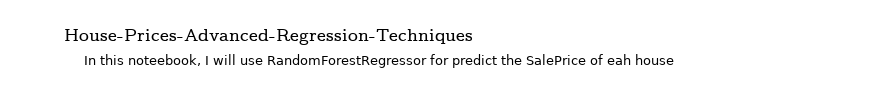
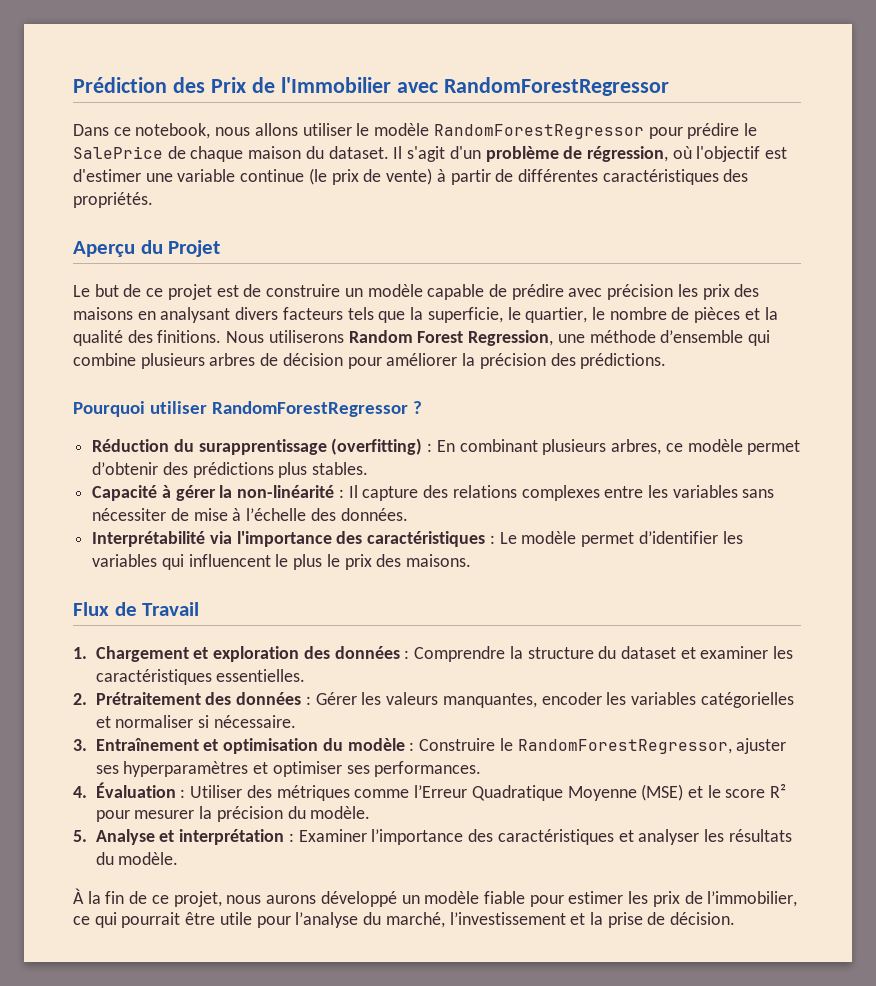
[64,29,473,45] [83,54,674,68] House-Prices-Advanced-Regression-Techniques // In this noteebook, I will use RandomForestRegressor for predict the SalePrice of eah house -> [73,77,669,96] [73,123,757,139] [73,146,788,162] [73,168,749,185] [73,192,153,208] [73,240,221,257] [73,284,760,300] [73,307,778,323] [73,330,770,346] [73,353,667,369] [73,401,423,417] [92,438,801,455] [92,462,369,478] [92,485,775,501] [92,508,408,521] [92,531,743,547] [92,554,472,570] [73,602,200,616] [73,646,794,662] [95,669,306,685] [73,692,794,708] [95,715,296,728] [73,738,787,754] [95,761,482,777] [73,782,787,801] [95,806,371,822] [73,829,792,845] [95,852,179,865] [73,888,798,907] [73,912,736,928] Prédiction des Prix de l'Immobilier avec RandomForestRegressor // Dans ce notebook, nous allons utiliser le modèle RandomForestRegressor pour prédire le SalePrice de chaque maison du dataset. Il s'agit d'un problème de régression, où l'objectif est d'estimer une variable continue (le prix de vente) à partir de différentes caractéristiques des propriétés. // Aperçu du Projet // Le but de ce projet est de construire un modèle capable de prédire avec précision les prix des maisons en analysant divers facteurs tels que la superficie, le quartier, le nombre de pièces et la qualité des finitions. Nous utiliserons Random Forest Regression, une méthode d’ensemble qui combine plusieurs arbres de décision pour améliorer la précision des prédictions. // Pourquoi utiliser RandomForestRegressor ? // Réduction du surapprentissage (overfitting) : En combinant plusieurs arbres, ce modèle permet d’obtenir des prédictions plus stables. // Capacité à gérer la non-linéarité : Il capture des relations complexes entre les variables sans nécessiter de mise à l’échelle des données. // Interprétabilité via l'importance des caractéristiques : Le modèle permet d’identifier les variables qui influencent le plus le prix des maisons. // Flux de Travail // 1. Chargement et exploration des données : Comprendre la structure du dataset et examiner les caractéristiques essentielles. // 2. Prétraitement des données : Gérer les valeurs manquantes, encoder les variables catégorielles et normaliser si nécessaire. // 3. Entraînement et optimisation du modèle : Construire le RandomForestRegressor, ajuster ses hyperparamètres et optimiser ses performances. // 4. Évaluation : Utiliser des métriques comme l’Erreur Quadratique Moyenne (MSE) et le score R² pour mesurer la précision du modèle. // 5. Analyse et interprétation : Examiner l’importance des caractéristiques et analyser les résultats du modèle. // À la fin de ce projet, nous aurons développé un modèle fiable pour estimer les prix de l’immobilier, ce qui pourrait être utile pour l’analyse du marché, l’investissement et la prise de décision.

